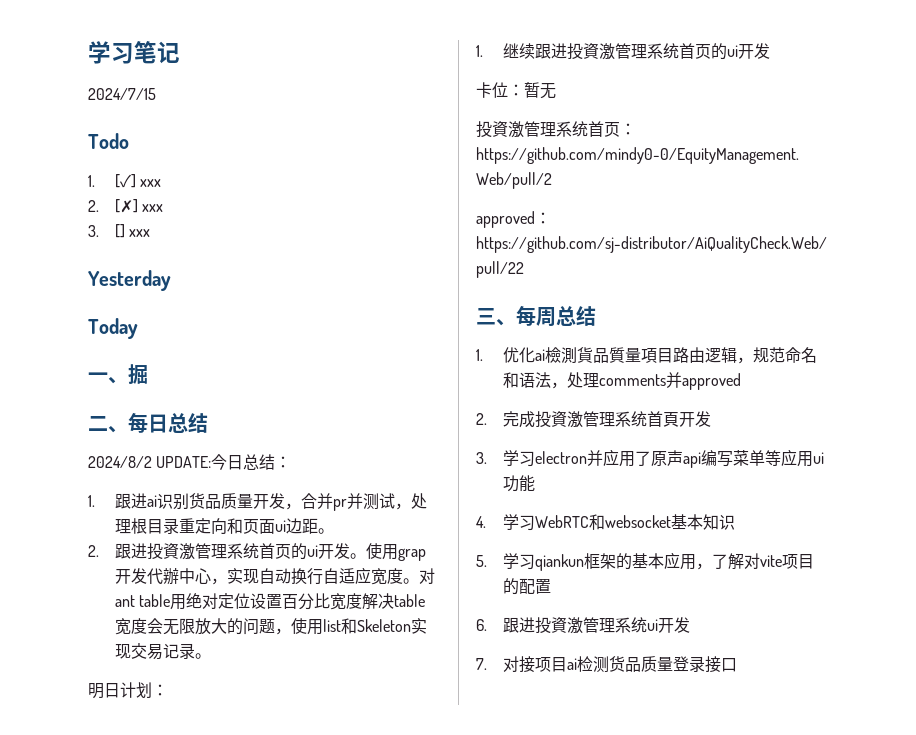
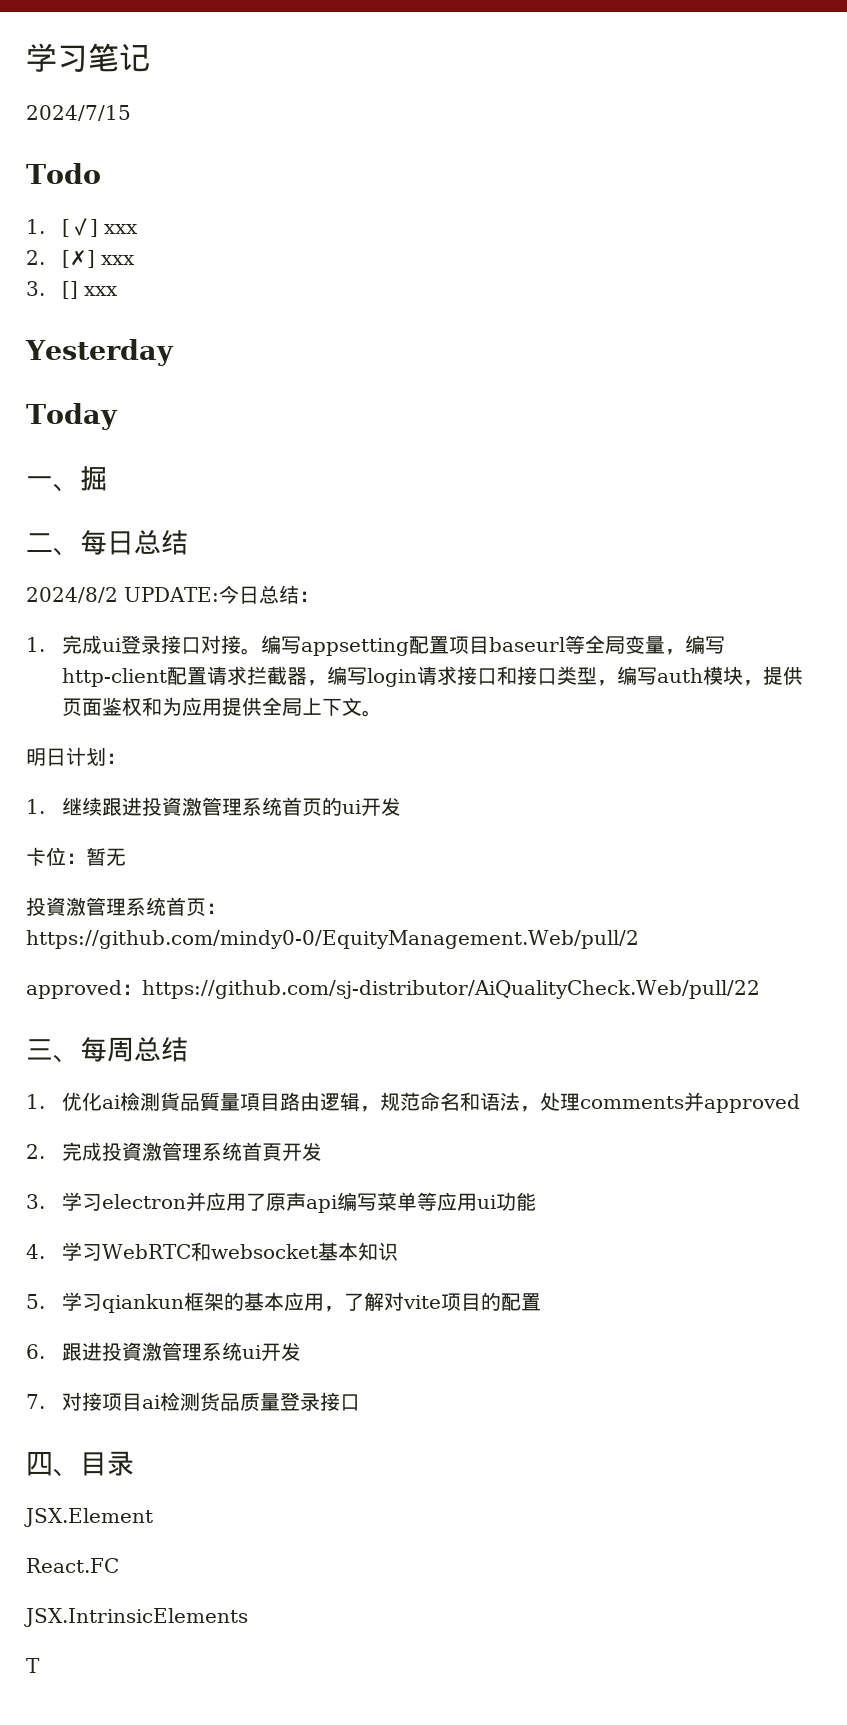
[114,493,427,511] [114,518,334,534] [88,543,426,561] [114,567,435,585] [114,593,425,610] [114,618,427,635] [114,643,195,660] 跟进ai识别货品质量开发，合并pr并测试，处理根目录重定向和页面ui边距。 // 2.跟进投資激管理系统首页的ui开发。使用grap开发代辦中心，实现自动换行自适应宽度。对ant table用绝对定位设置百分比宽度解决table宽度会无限放大的问题，使用list和Skeleton实现交易记录 -> [61,635,725,656] [61,666,803,687] [61,697,362,716] 完成ui登录接口对接。编写appsetting配置项目baseurl等全局变量，编写http-client配置请求拦截器，编写login请求接口和接口类型，编写auth模块，提供页面鉴权和为应用提供全局上下文
(737, 665) none -> [26,1451,134,1477] [24,1508,153,1527] [26,1558,119,1573] [24,1608,248,1627] [26,1658,40,1673] // 四、目录 // JSX.Element // React.FC // JSX.IntrinsicElements // T

